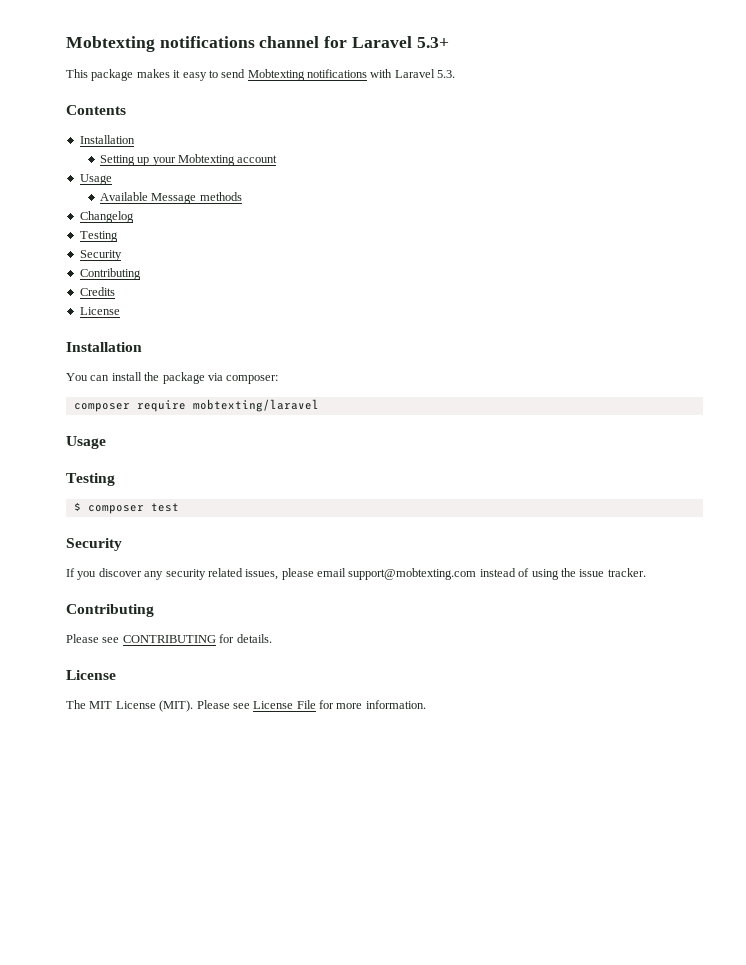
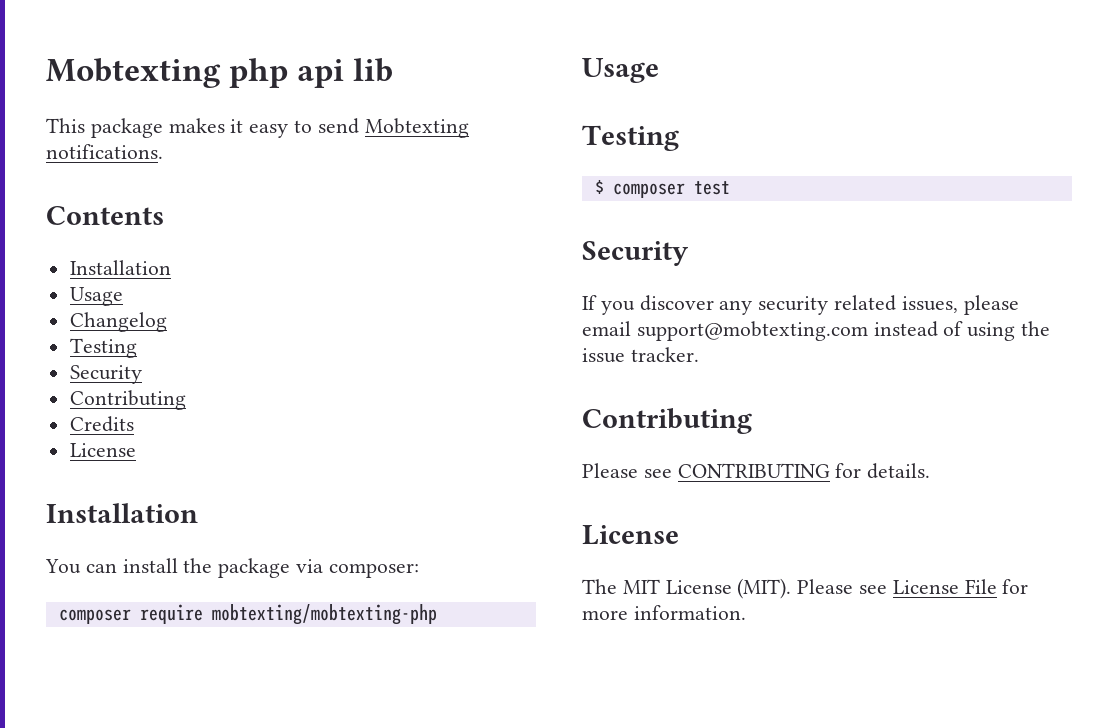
[66,36,449,52] Mobtexting notifications channel for Laravel 5.3+ -> [46,58,394,88] Mobtexting php api lib
[307,69,456,78] [66,105,126,115] [79,135,135,144] [99,154,278,166] [79,174,112,185] [99,192,242,204] notifications with Laravel 5.3. // Contents // Installation // Setting up your Mobtexting account // Usage // Available Message methods -> [46,144,163,159] [46,206,164,225] [69,260,171,275] [69,287,123,306] notifications. // Contents // Installation // Usage
[192,399,319,412] mobtexting/laravel -> [211,604,437,625] mobtexting/mobtexting-php

